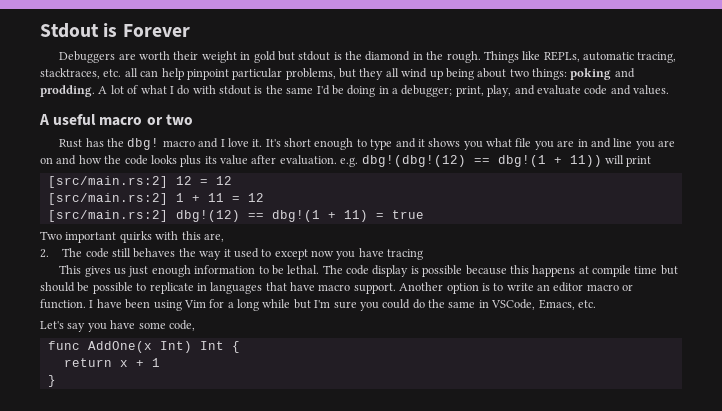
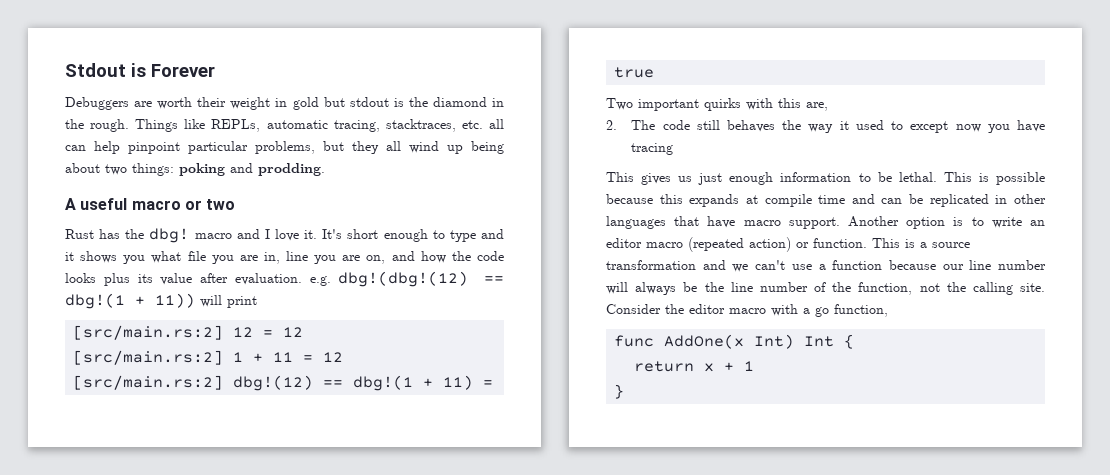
[98,85,669,97] A lot of what I do with stdout is the same I'd be doing in a debugger; print, play, and evaluate code and values. -> (325, 169) none
[577,138,611,148] in and -> [263,252,280,264] in,
[40,157,53,164] on -> [366,255,386,264] on,
[322,265,409,277] The code display -> [943,172,972,182] This
[532,265,576,277] happens -> [689,194,740,207] expands
[660,265,678,275] [40,282,207,294] but should be possible to replicate in -> [851,194,1046,207] and can be replicated in other
[622,284,634,291] [40,299,596,311] [40,320,195,332] or function. I have been using Vim for a long while but I'm sure you could do the same in VSCode, Emacs, etc. // Let's say you have some code, -> [688,237,970,252] [606,260,1046,272] [606,282,1045,295] [606,304,888,317] (repeated action) or function. This is a source transformation and we can't use a function because our line number will always be the line number of the function, not the calling site. Consider the editor macro with a go function,

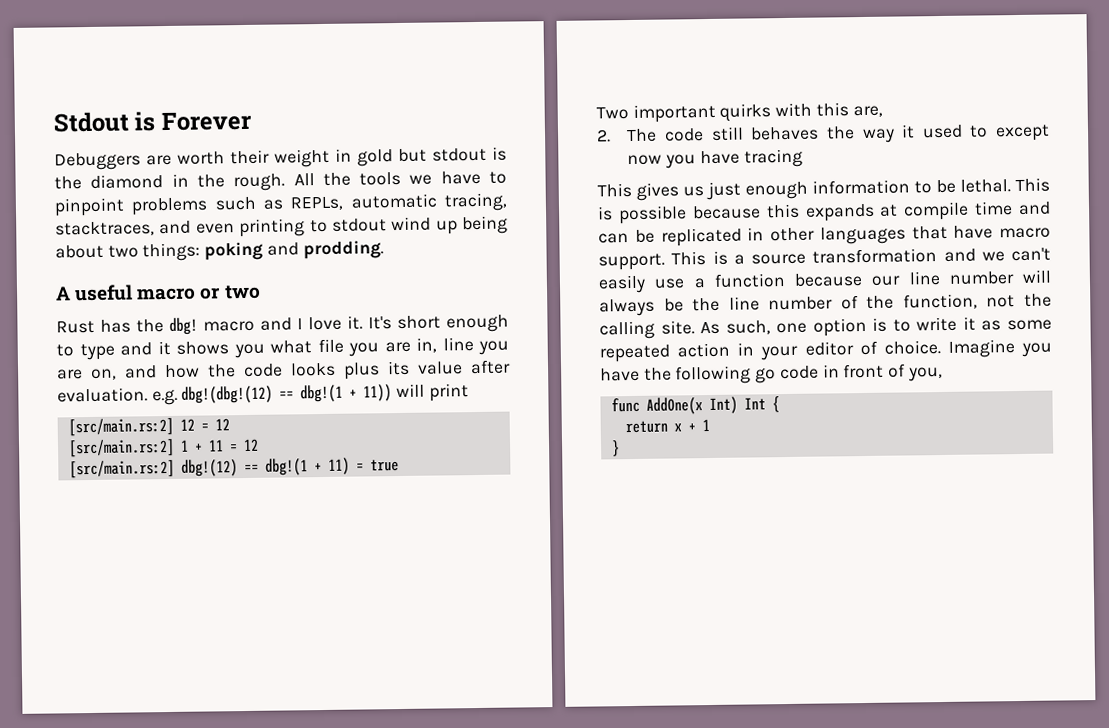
[135,119,504,132] [65,141,401,154] Things like REPLs, automatic tracing, stacktraces, etc. all can help pinpoint particular problems, but they all -> [293,170,508,186] [54,192,508,217] [55,218,387,238] All the tools we have to pinpoint problems such as REPLs, automatic tracing, stacktraces, and even printing to stdout
[848,216,1045,229] [606,237,867,252] Another option is to write an editor macro (repeated action) or function. -> (665, 262) none
(786, 265) none -> [598,274,646,294] easily
[606,304,888,317] Consider the editor macro with a go function, -> [700,316,1052,337] [599,339,1052,363] [600,363,943,385] As such, one option is to write it as some repeated action in your editor of choice. Imagine you have the following go code in front of you,

